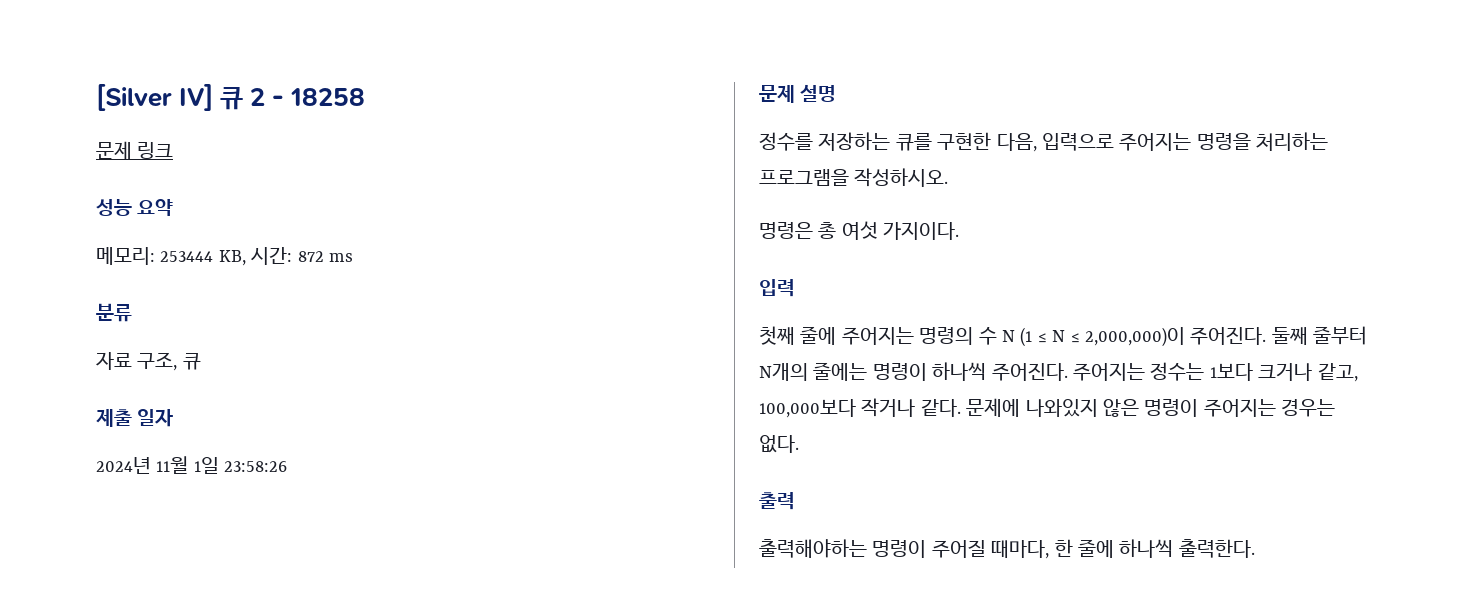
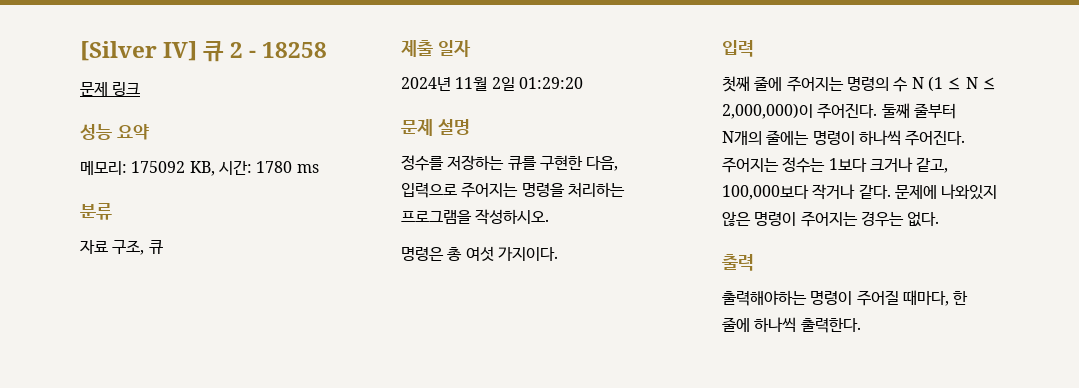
[160,251,214,262] 253444 -> [131,161,186,173] 175092
[297,251,324,262] 872 -> [256,161,293,173] 1780
[193,457,288,474] 1일 23:58:26 -> [491,77,583,91] 2일 01:29:20

